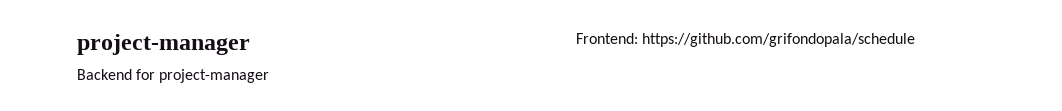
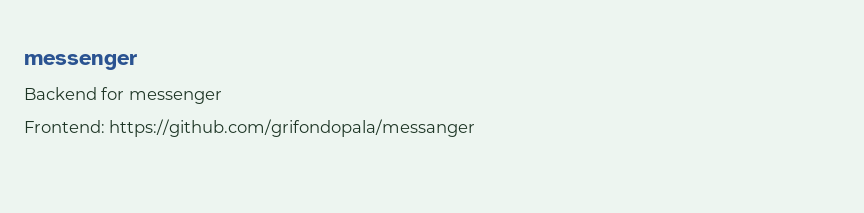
[77,34,250,55] project-manager -> [24,54,137,70] messenger
[159,69,270,83] project-manager -> [128,91,222,104] messenger
[642,33,916,47] https://github.com/grifondopala/schedule -> [109,119,476,137] https://github.com/grifondopala/messanger

